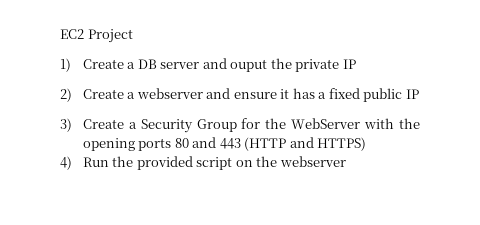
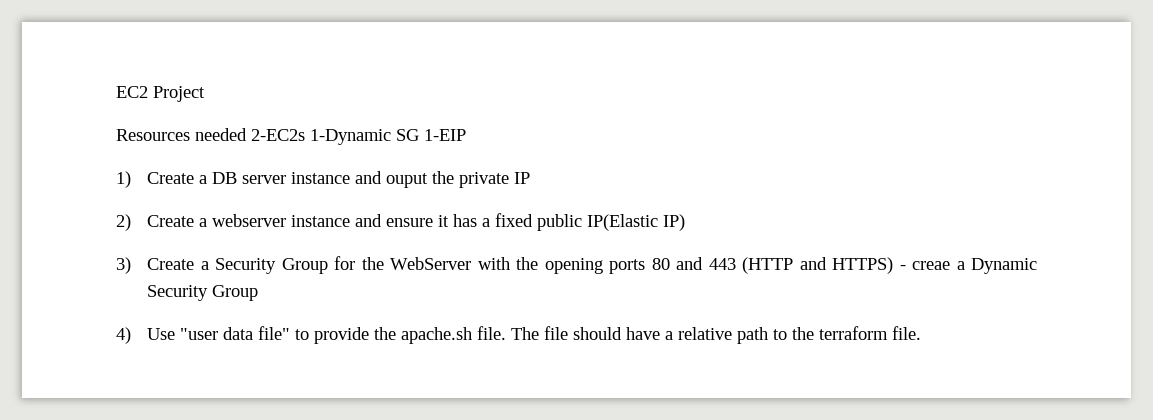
(133, 36) none -> [116,128,466,145] // Resources needed 2-EC2s 1-Dynamic SG 1-EIP
(200, 65) none -> [291,172,351,184] instance
(203, 93) none -> [291,215,351,227] instance
[405,89,419,99] IP -> [587,214,686,231] IP(Elastic IP)
[60,156,346,170] // 4) Run the provided script on the webserver -> [899,258,1038,274] [147,285,259,301] [116,326,922,344] - creae a Dynamic Security Group // 4) Use "user data file" to provide the apache.sh file. The file should have a relative path to the terraform file.

